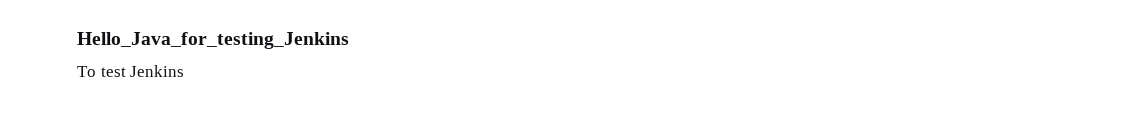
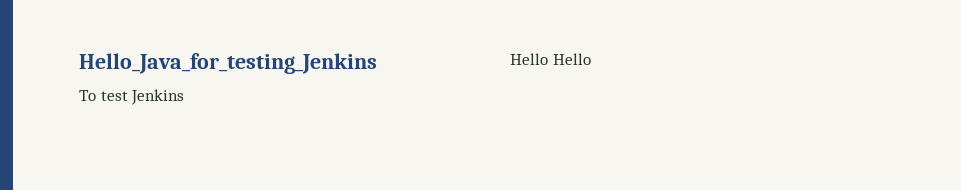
(185, 71) none -> [510,53,591,65] // Hello Hello

